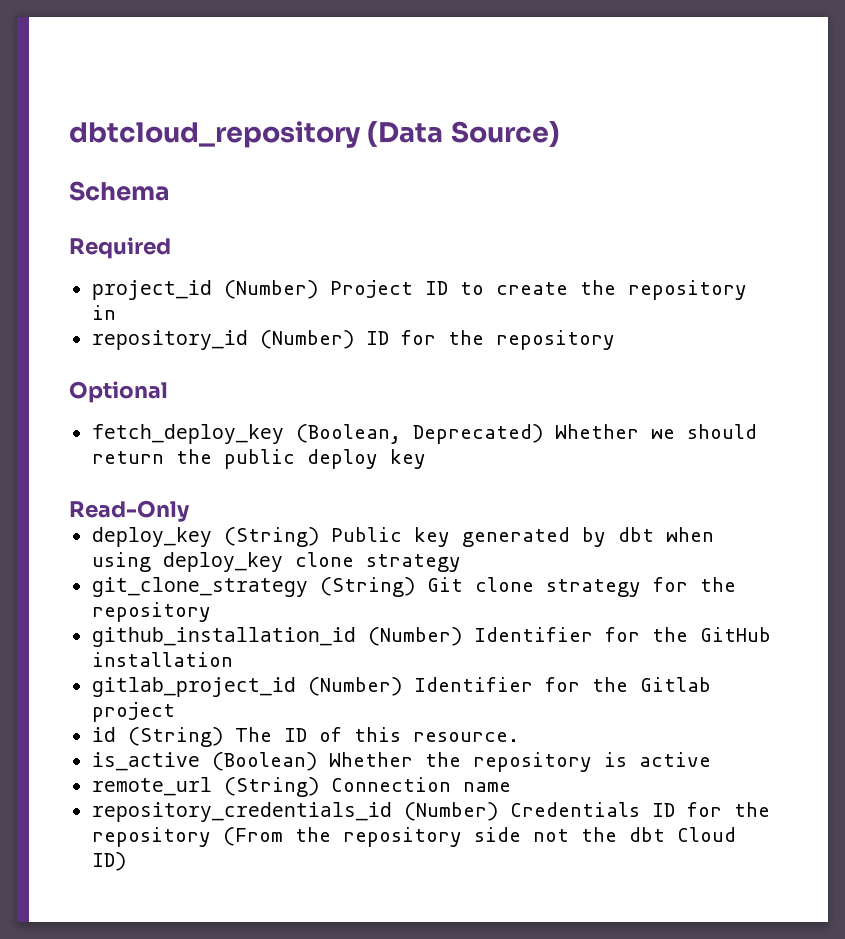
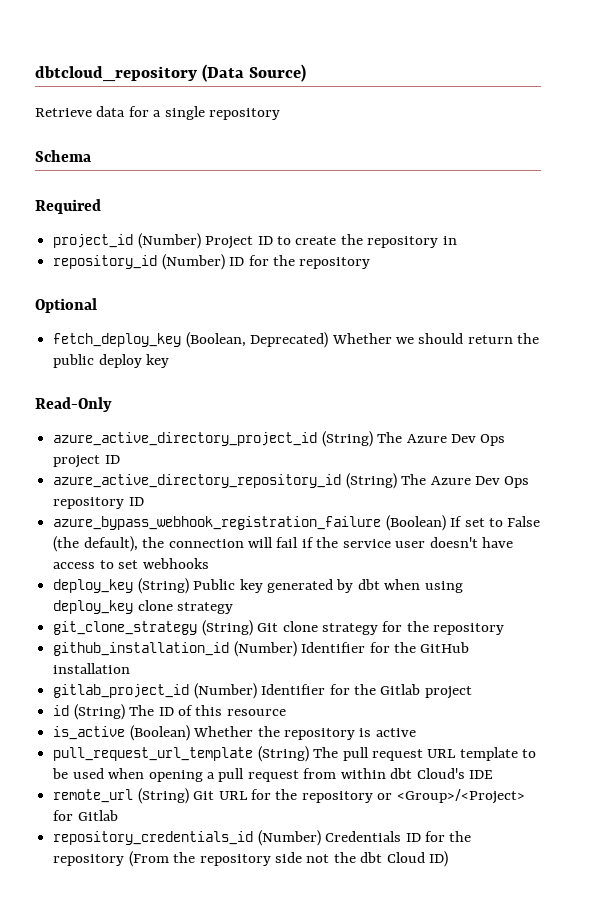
(560, 134) none -> [35,106,281,120] // Retrieve data for a single repository
(190, 511) none -> [53,431,506,447] [53,455,120,468] [53,473,530,489] [53,497,144,509] [53,515,541,531] [53,536,514,552] [53,558,209,569] // azure_active_directory_project_id (String) The Azure Dev Ops project ID // azure_active_directory_repository_id (String) The Azure Dev Ops repository ID // azure_bypass_webhook_registration_failure (Boolean) If set to False (the default), the connection will fail if the service user doesn't have access to set webhooks
[412,732,519,742] resource. -> [226,709,286,716] resource
[91,777,511,797] remote_url (String) Connection name -> [53,746,537,762] [52,768,494,782] [53,788,525,804] [53,810,118,821] pull_request_url_template (String) The pull request URL template to be used when opening a pull request from within dbt Cloud's IDE // remote_url (String) Git URL for the repository or <Group>/<Project> for Gitlab

